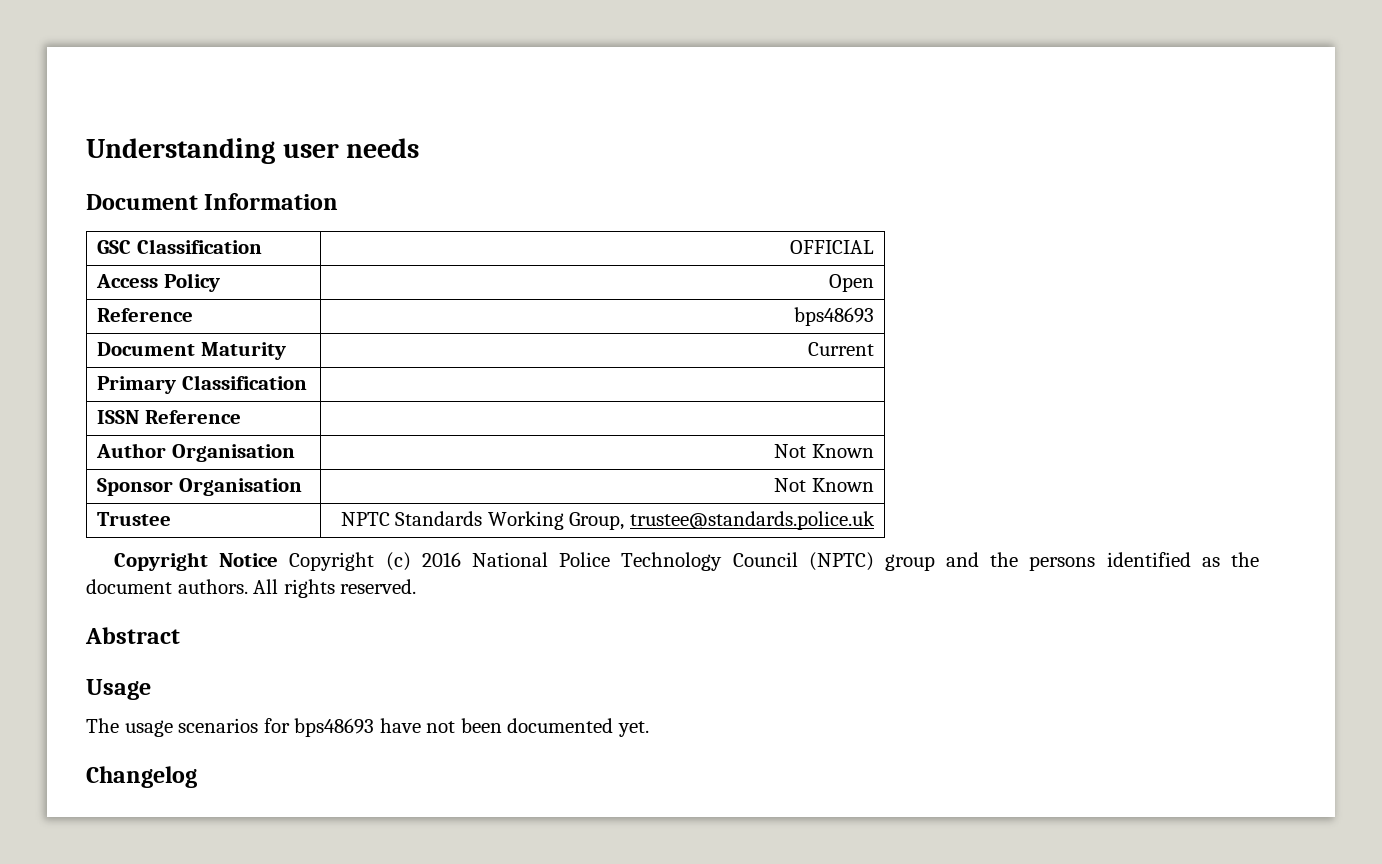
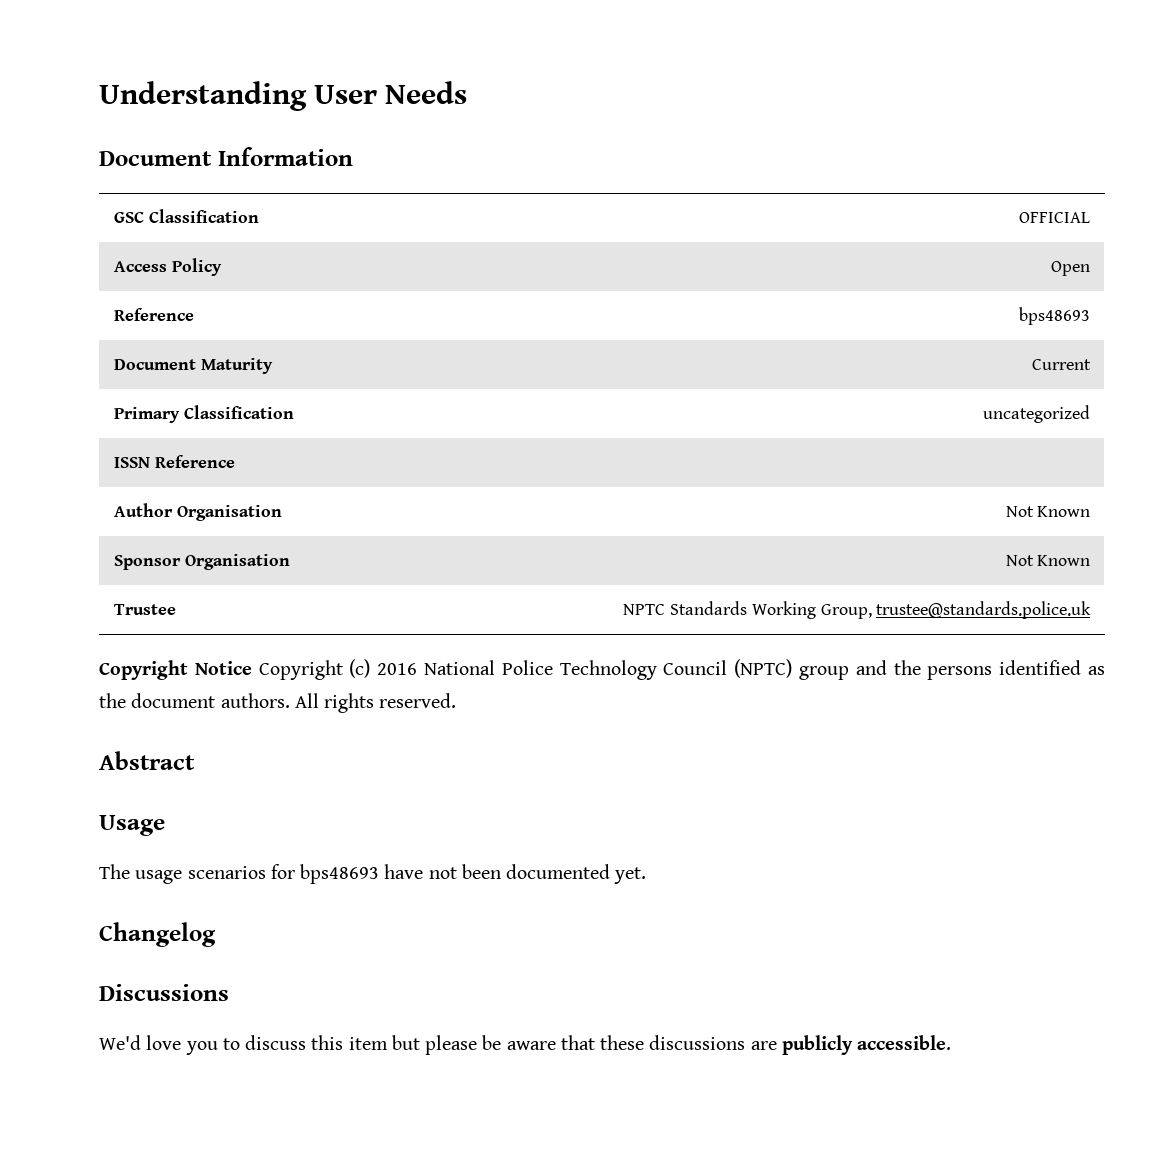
[282,138,420,158] user needs -> [314,81,468,104] User Needs
(307, 382) none -> [983,405,1091,423] uncategorized
(197, 777) none -> [99,984,229,1001] [99,1035,952,1055] // Discussions // We'd love you to discuss this item but please be aware that these discussions are publicly accessible.

